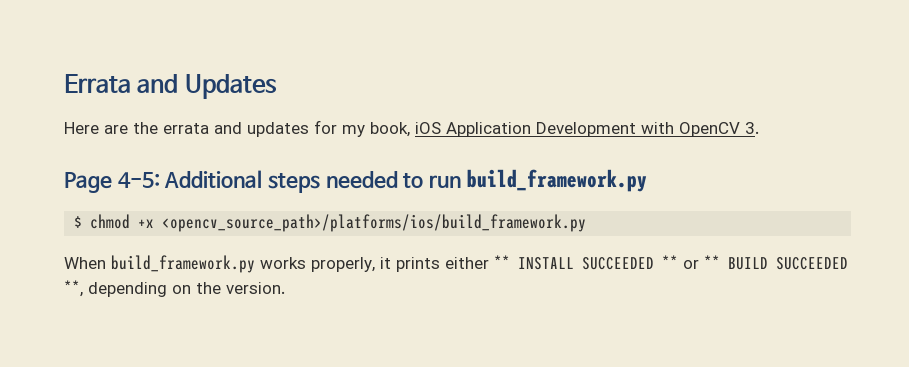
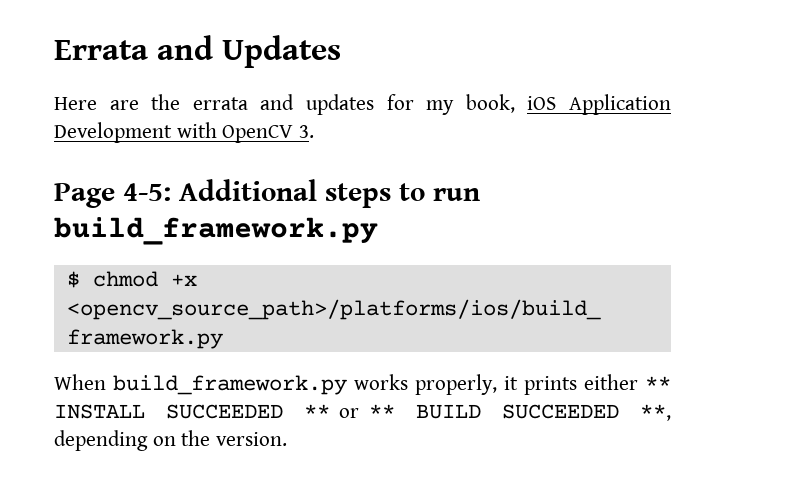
[325,171,398,189] needed -> (391, 195) none

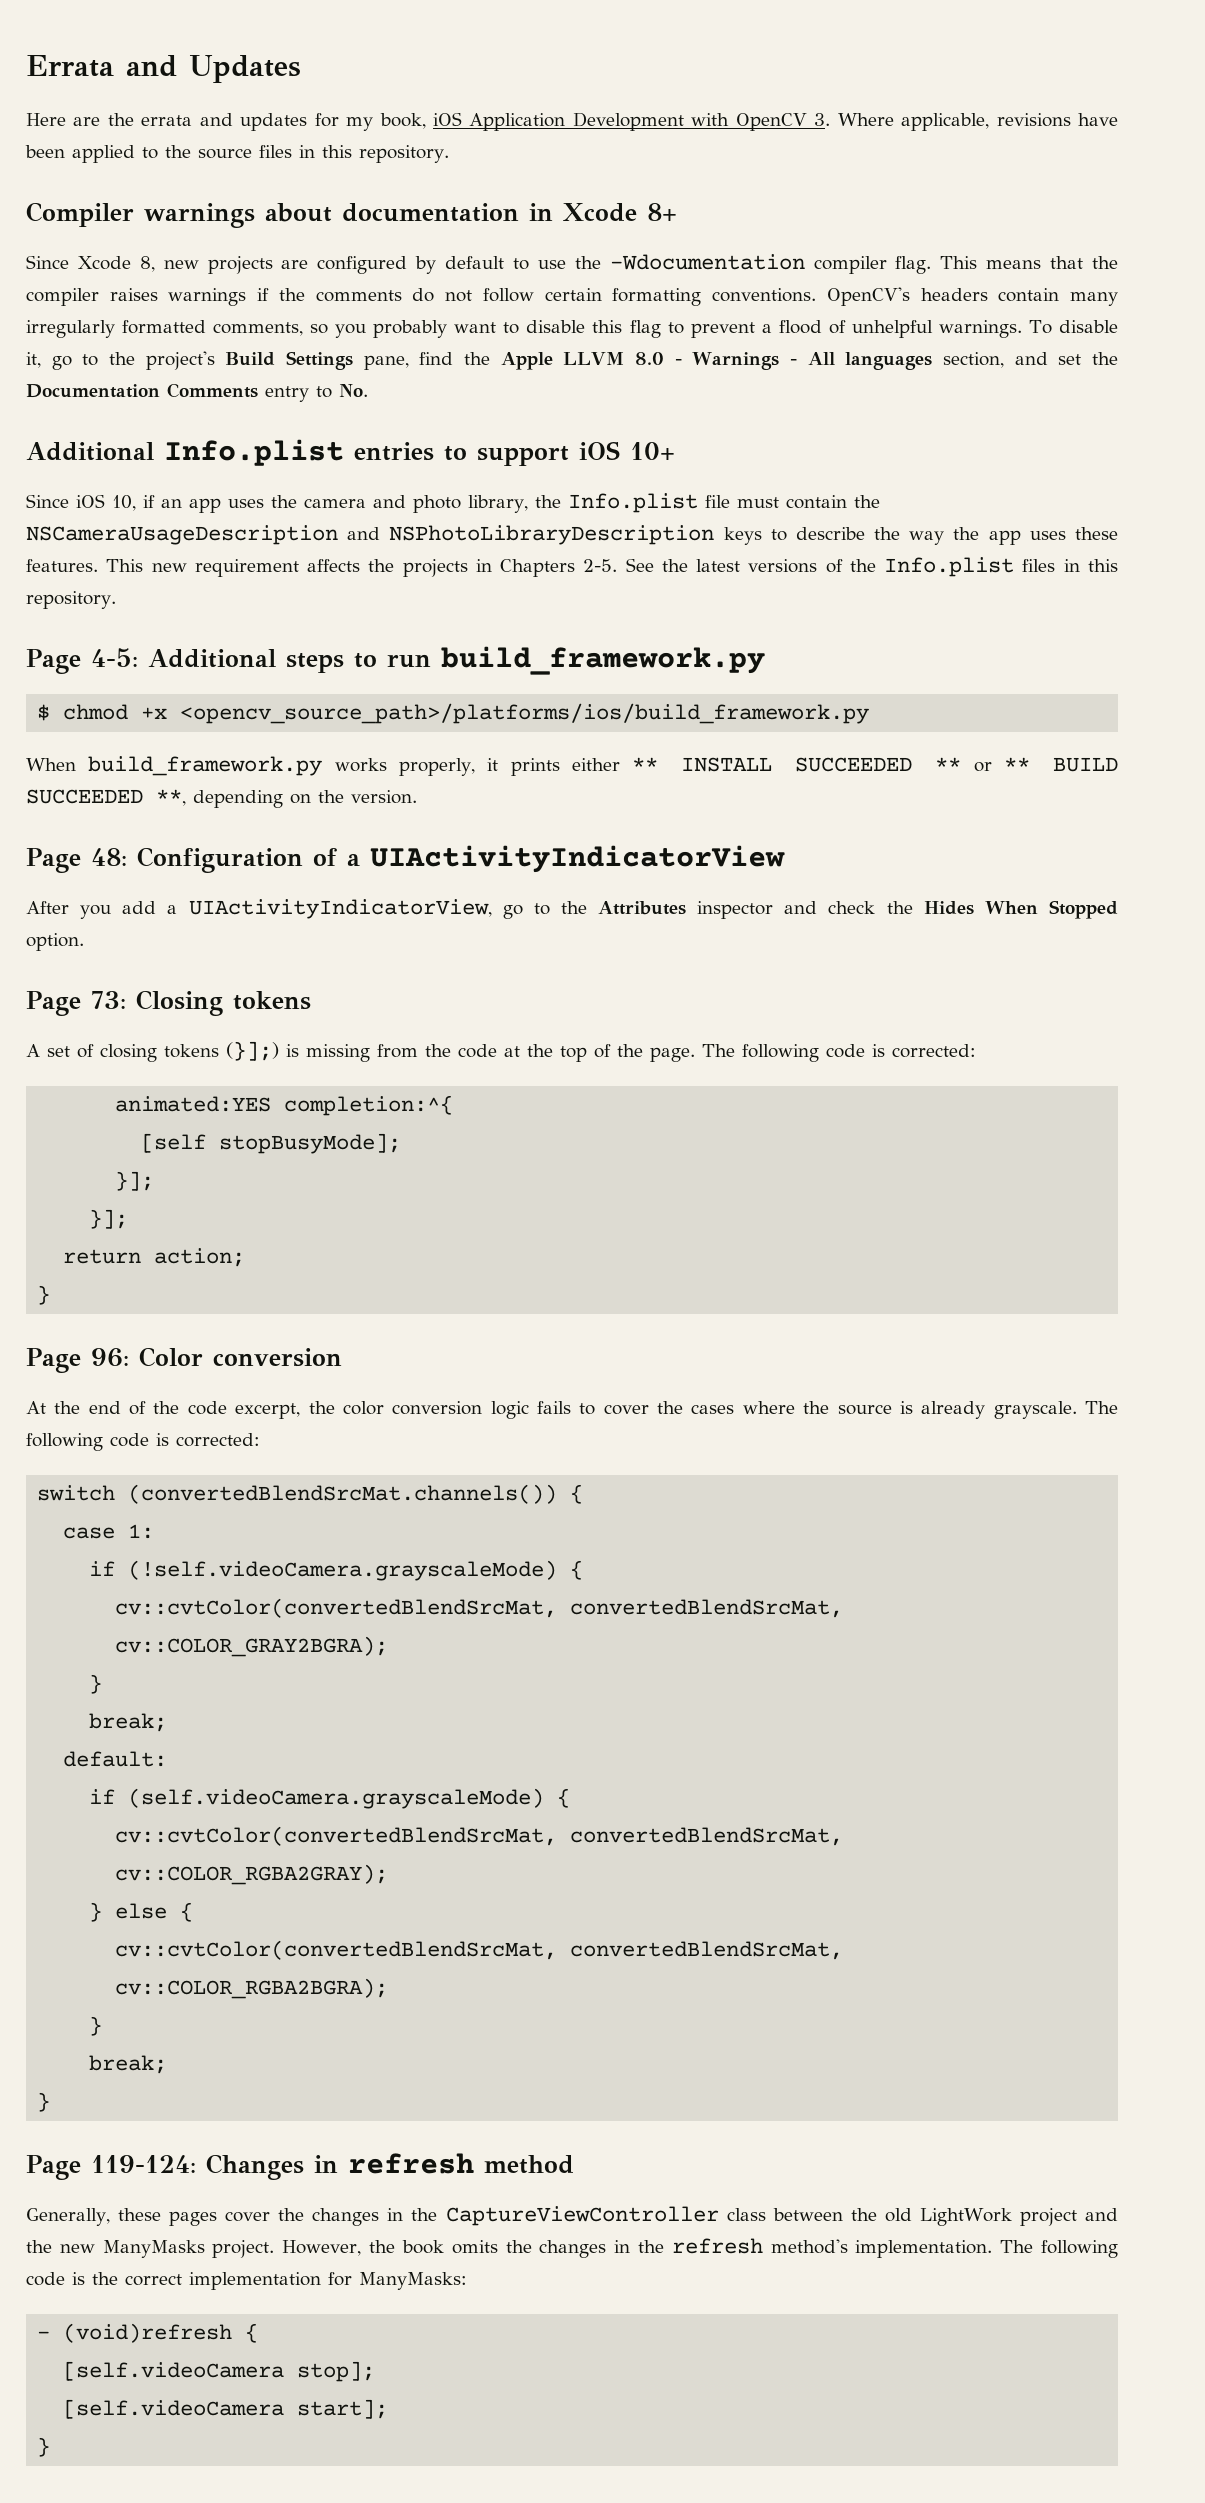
(315, 131) none -> [837,113,1118,131] [25,145,449,163] [26,202,677,228] [26,254,1119,274] [26,287,1119,306] [26,320,1119,338] [26,351,1119,370] [26,383,368,402] [26,439,675,466] [26,493,880,513] [26,525,1118,545] [26,557,1119,577] [26,591,116,609] Where applicable, revisions have been applied to the source files in this repository. // Compiler warnings about documentation in Xcode 8+ // Since Xcode 8, new projects are configured by default to use the -Wdocumentation compiler flag. This means that the compiler raises warnings if the comments do not follow certain formatting conventions. OpenCV's headers contain many irregularly formatted comments, so you probably want to disable this flag to prevent a flood of unhelpful warnings. To disable it, go to the project's Build Settings pane, find the Apple LLVM 8.0 - Warnings - All languages section, and set the Documentation Comments entry to No. // Additional Info.plist entries to support iOS 10+ // Since iOS 10, if an app uses the camera and photo library, the Info.plist file must contain the NSCameraUsageDescription and NSPhotoLibraryDescription keys to describe the way the app uses these features. This new requirement affects the projects in Chapters 2-5. See the latest versions of the Info.plist files in this repository.
(288, 439) none -> [26,845,785,873] [26,899,1118,919] [26,933,84,951] [26,990,311,1016] [26,1041,976,1062] [115,1095,454,1116] [141,1133,402,1154] [115,1171,155,1191] [89,1209,129,1229] [63,1248,246,1267] [37,1285,51,1305] [26,1347,342,1373] [26,1401,1118,1419] [26,1433,260,1451] [37,1484,584,1504] [63,1524,155,1539] [89,1560,584,1581] [115,1598,844,1618] [115,1636,389,1657] [89,1674,103,1694] [89,1713,168,1732] [63,1751,168,1767] [89,1788,571,1809] [115,1826,844,1846] [115,1864,389,1885] [89,1902,194,1922] [115,1940,844,1960] [115,1978,389,1999] [89,2016,103,2036] [89,2055,168,2074] [37,2092,51,2112] [26,2153,574,2180] [26,2206,1118,2226] [26,2238,1118,2258] [26,2272,467,2290] [37,2323,259,2343] [63,2361,376,2382] [63,2399,389,2419] [37,2437,51,2457] // Page 48: Configuration of a UIActivityIndicatorView // After you add a UIActivityIndicatorView, go to the Attributes inspector and check the Hides When Stopped option. // Page 73: Closing tokens // A set of closing tokens (}];) is missing from the code at the top of the page. The following code is corrected: // animated:YES completion:^{ // [self stopBusyMode]; // }]; // }]; // return action; // } // Page 96: Color conversion // At the end of the code excerpt, the color conversion logic fails to cover the cases where the source is already grayscale. The following code is corrected: // switch (convertedBlendSrcMat.channels()) { // case 1: // if (!self.videoCamera.grayscaleMode) { // cv::cvtColor(convertedBlendSrcMat, convertedBlendSrcMat, cv::COLOR_GRAY2BGRA); // } // break; // default: // if (self.videoCamera.grayscaleMode) { // cv::cvtColor(convertedBlendSrcMat, convertedBlendSrcMat, cv::COLOR_RGBA2GRAY); // } else { // cv::cvtColor(convertedBlendSrcMat, convertedBlendSrcMat, cv::COLOR_RGBA2BGRA); // } // break; // } // Page 119-124: Changes in refresh method // Generally, these pages cover the changes in the CaptureViewController class between the old LightWork project and the new ManyMasks project. However, the book omits the changes in the refresh method's implementation. The following code is the correct implementation for ManyMasks: // - (void)refresh { // [self.videoCamera stop]; // [self.videoCamera start]; // }

